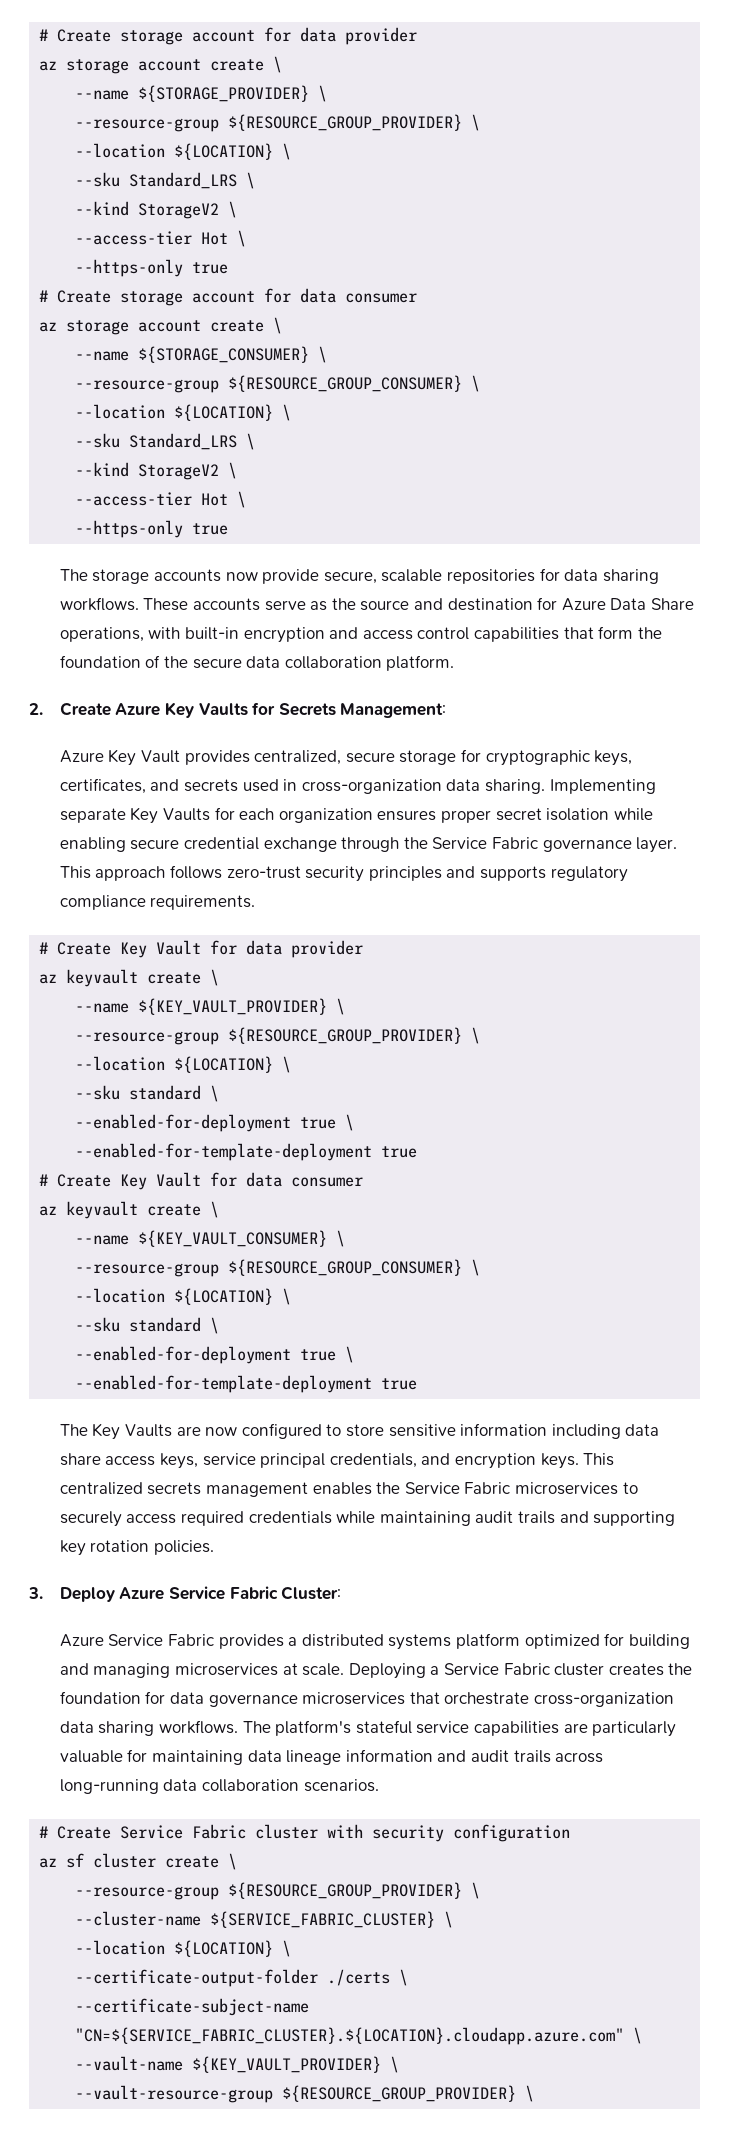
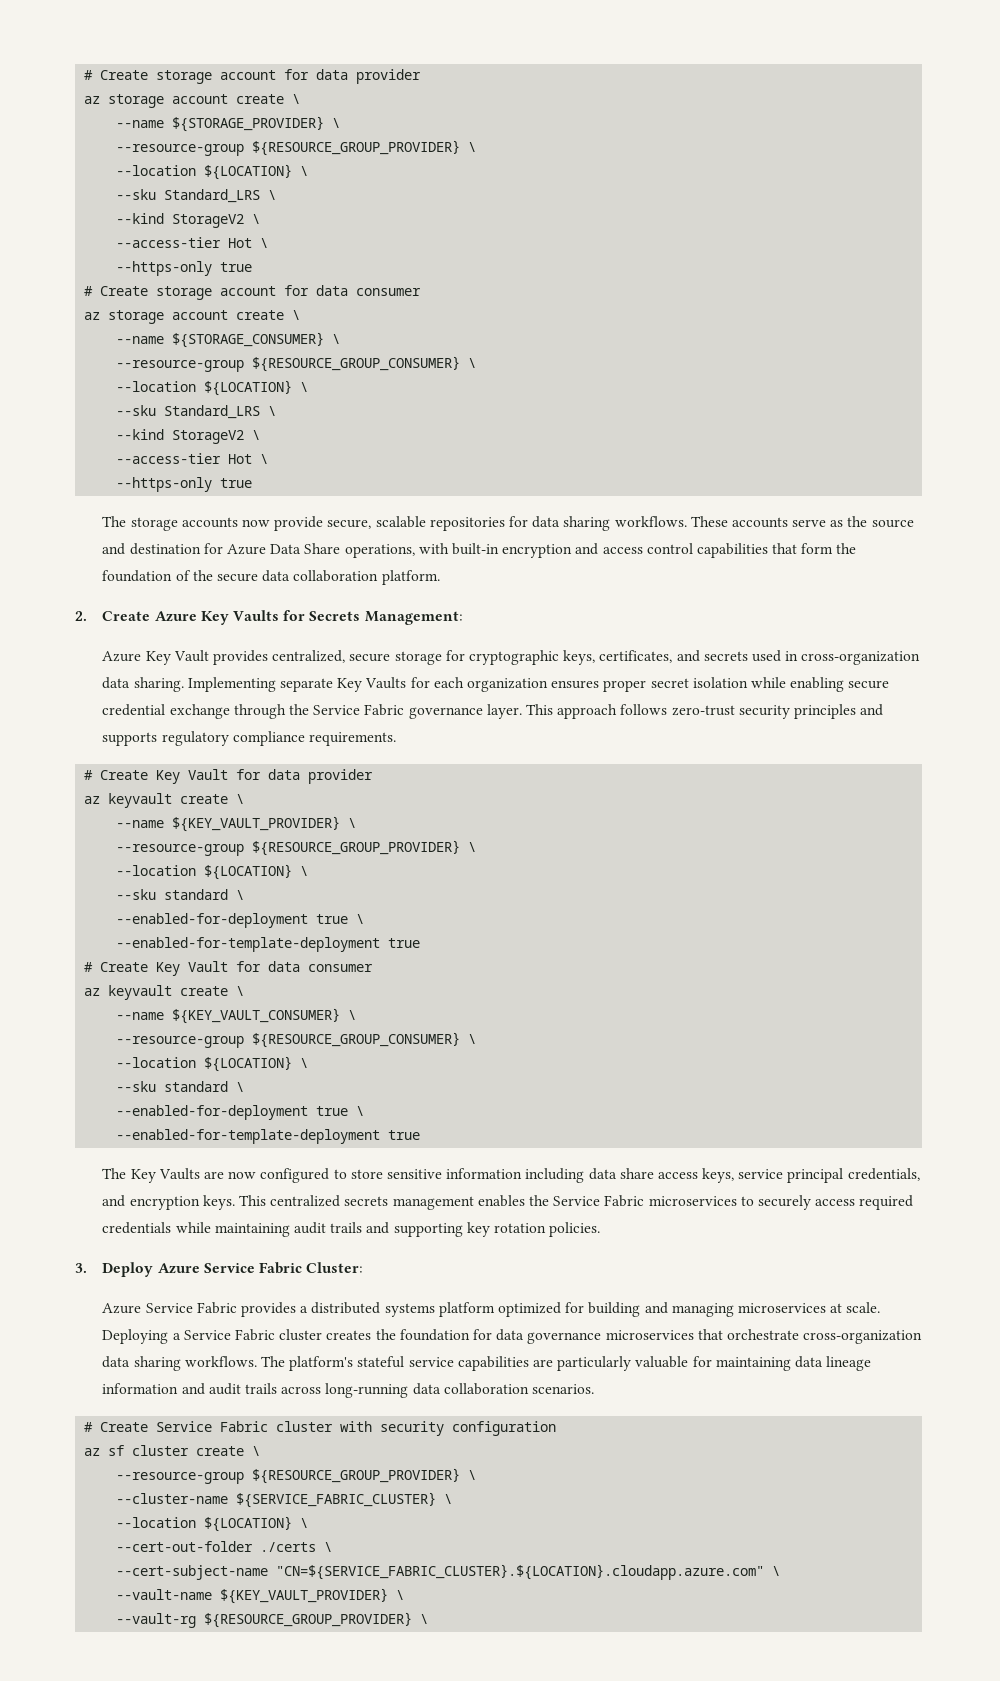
[75,1969,319,1987] --certificate-output-folder -> [116,1541,254,1552] --cert-out-folder
[75,1998,310,2016] --certificate-subject-name -> [116,1565,269,1580] --cert-subject-name
[75,2085,274,2103] --vault-resource-group -> [116,1613,197,1628] --vault-rg

